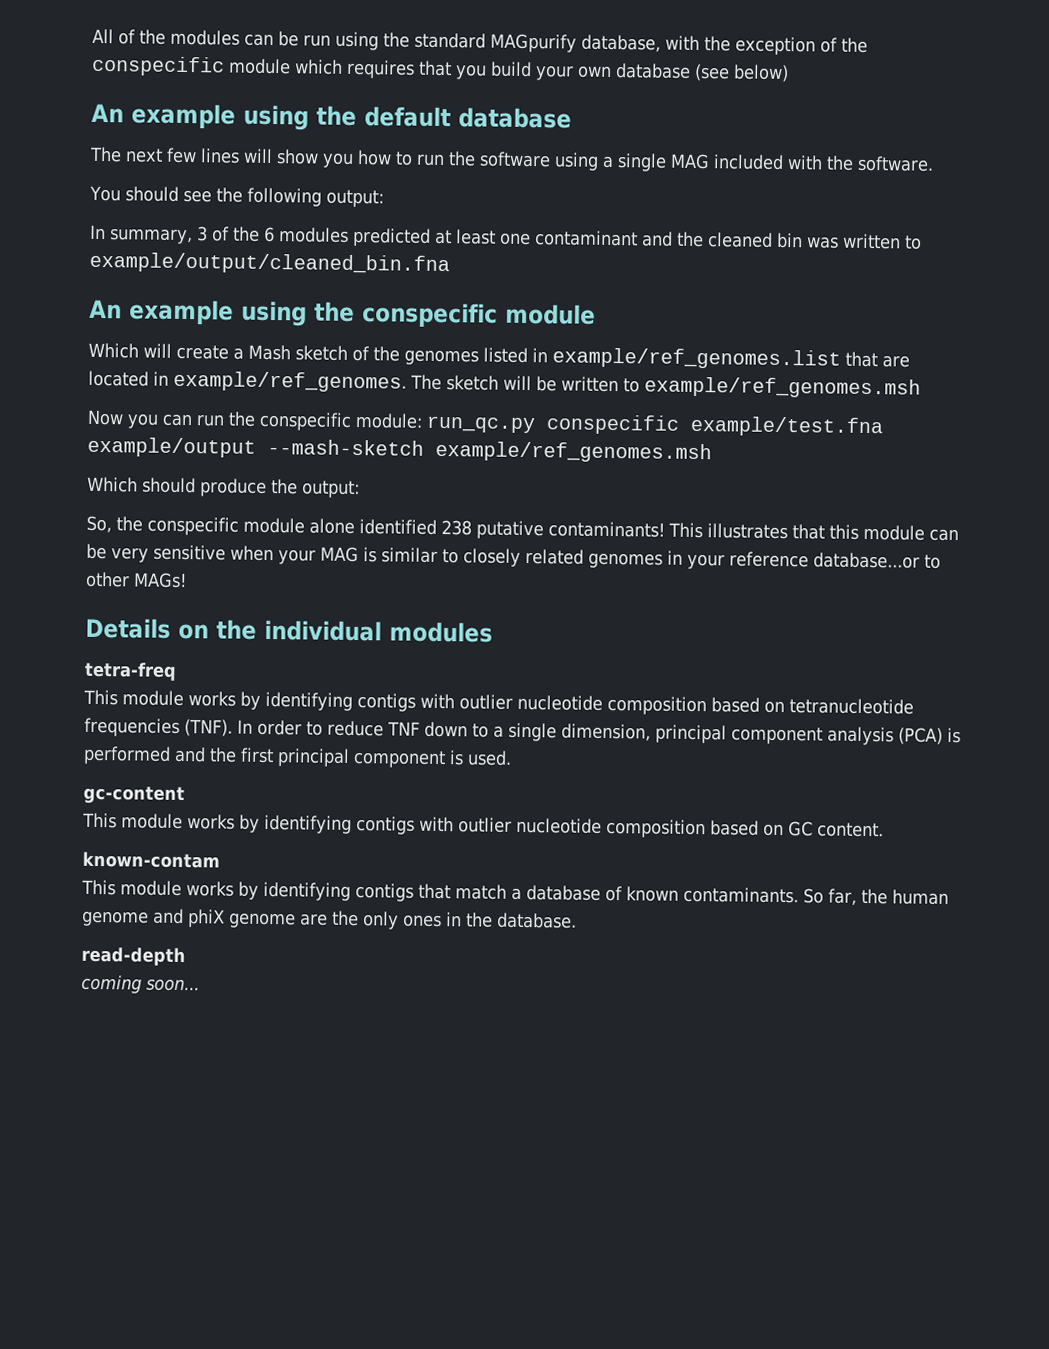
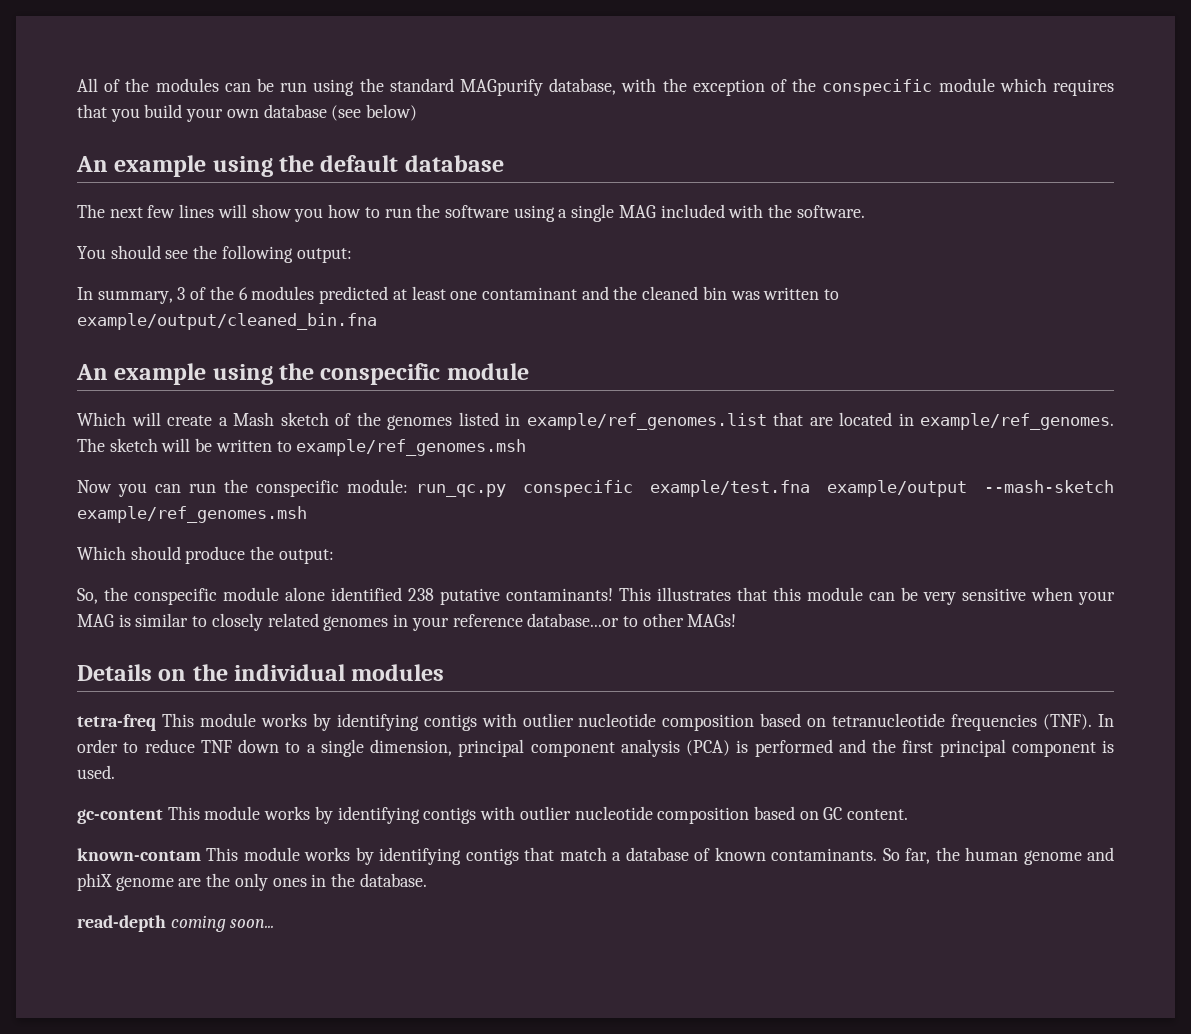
(177, 671) // -> (156, 722) none
(185, 795) // -> (163, 816) none
(220, 860) // -> (201, 854) none
(186, 956) // -> (166, 923) none

